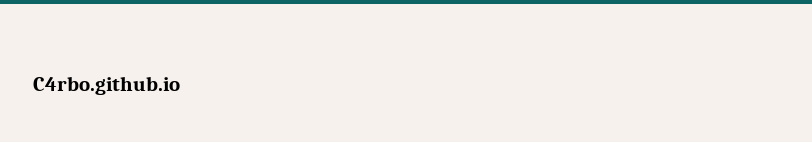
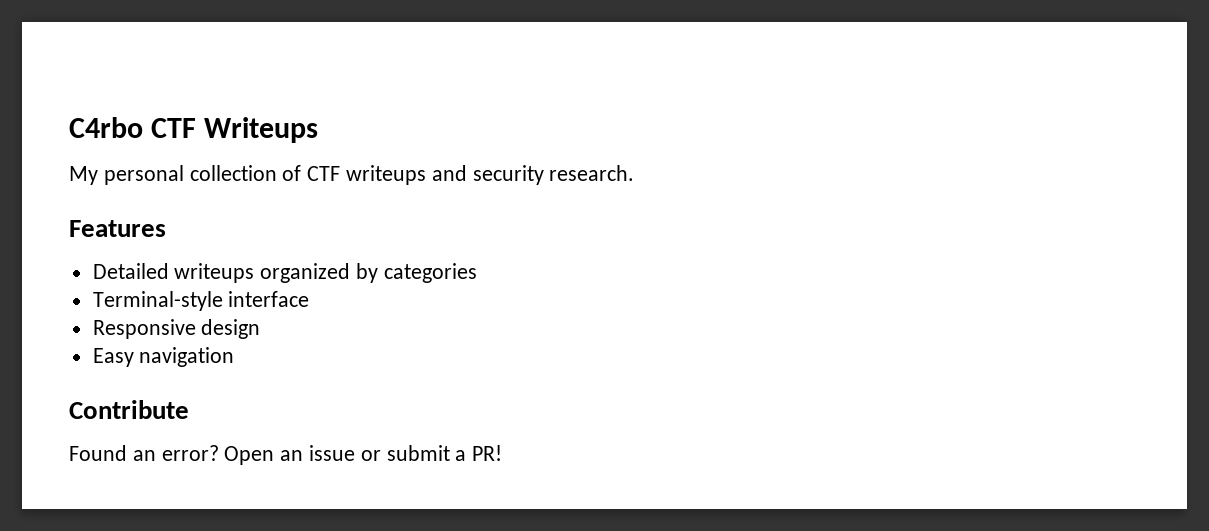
[33,76,180,95] C4rbo.github.io -> [69,117,319,143] [69,165,635,185] [69,220,166,237] [92,263,477,283] [92,291,310,311] [92,319,261,339] [92,347,235,367] [69,400,189,419] [69,445,503,465] C4rbo CTF Writeups // My personal collection of CTF writeups and security research. // Features // Detailed writeups organized by categories // Terminal-style interface // Responsive design // Easy navigation // Contribute // Found an error? Open an issue or submit a PR!

